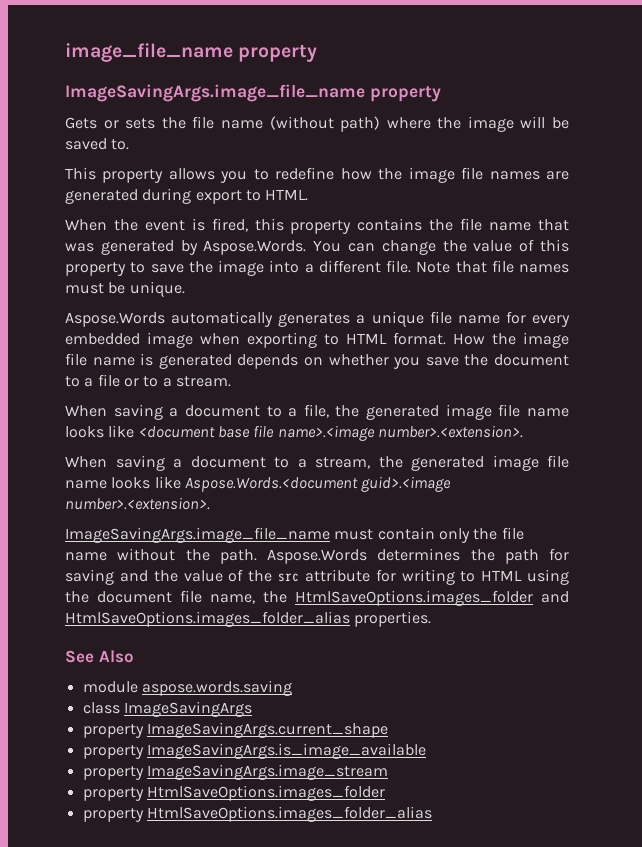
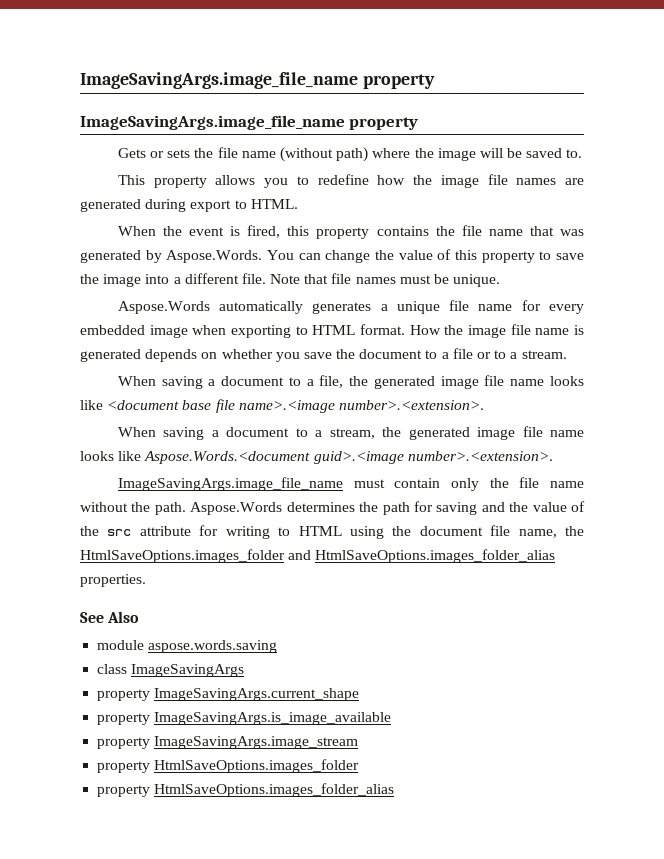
[65,43,233,62] image_file_name -> [80,72,358,89] ImageSavingArgs.image_file_name

